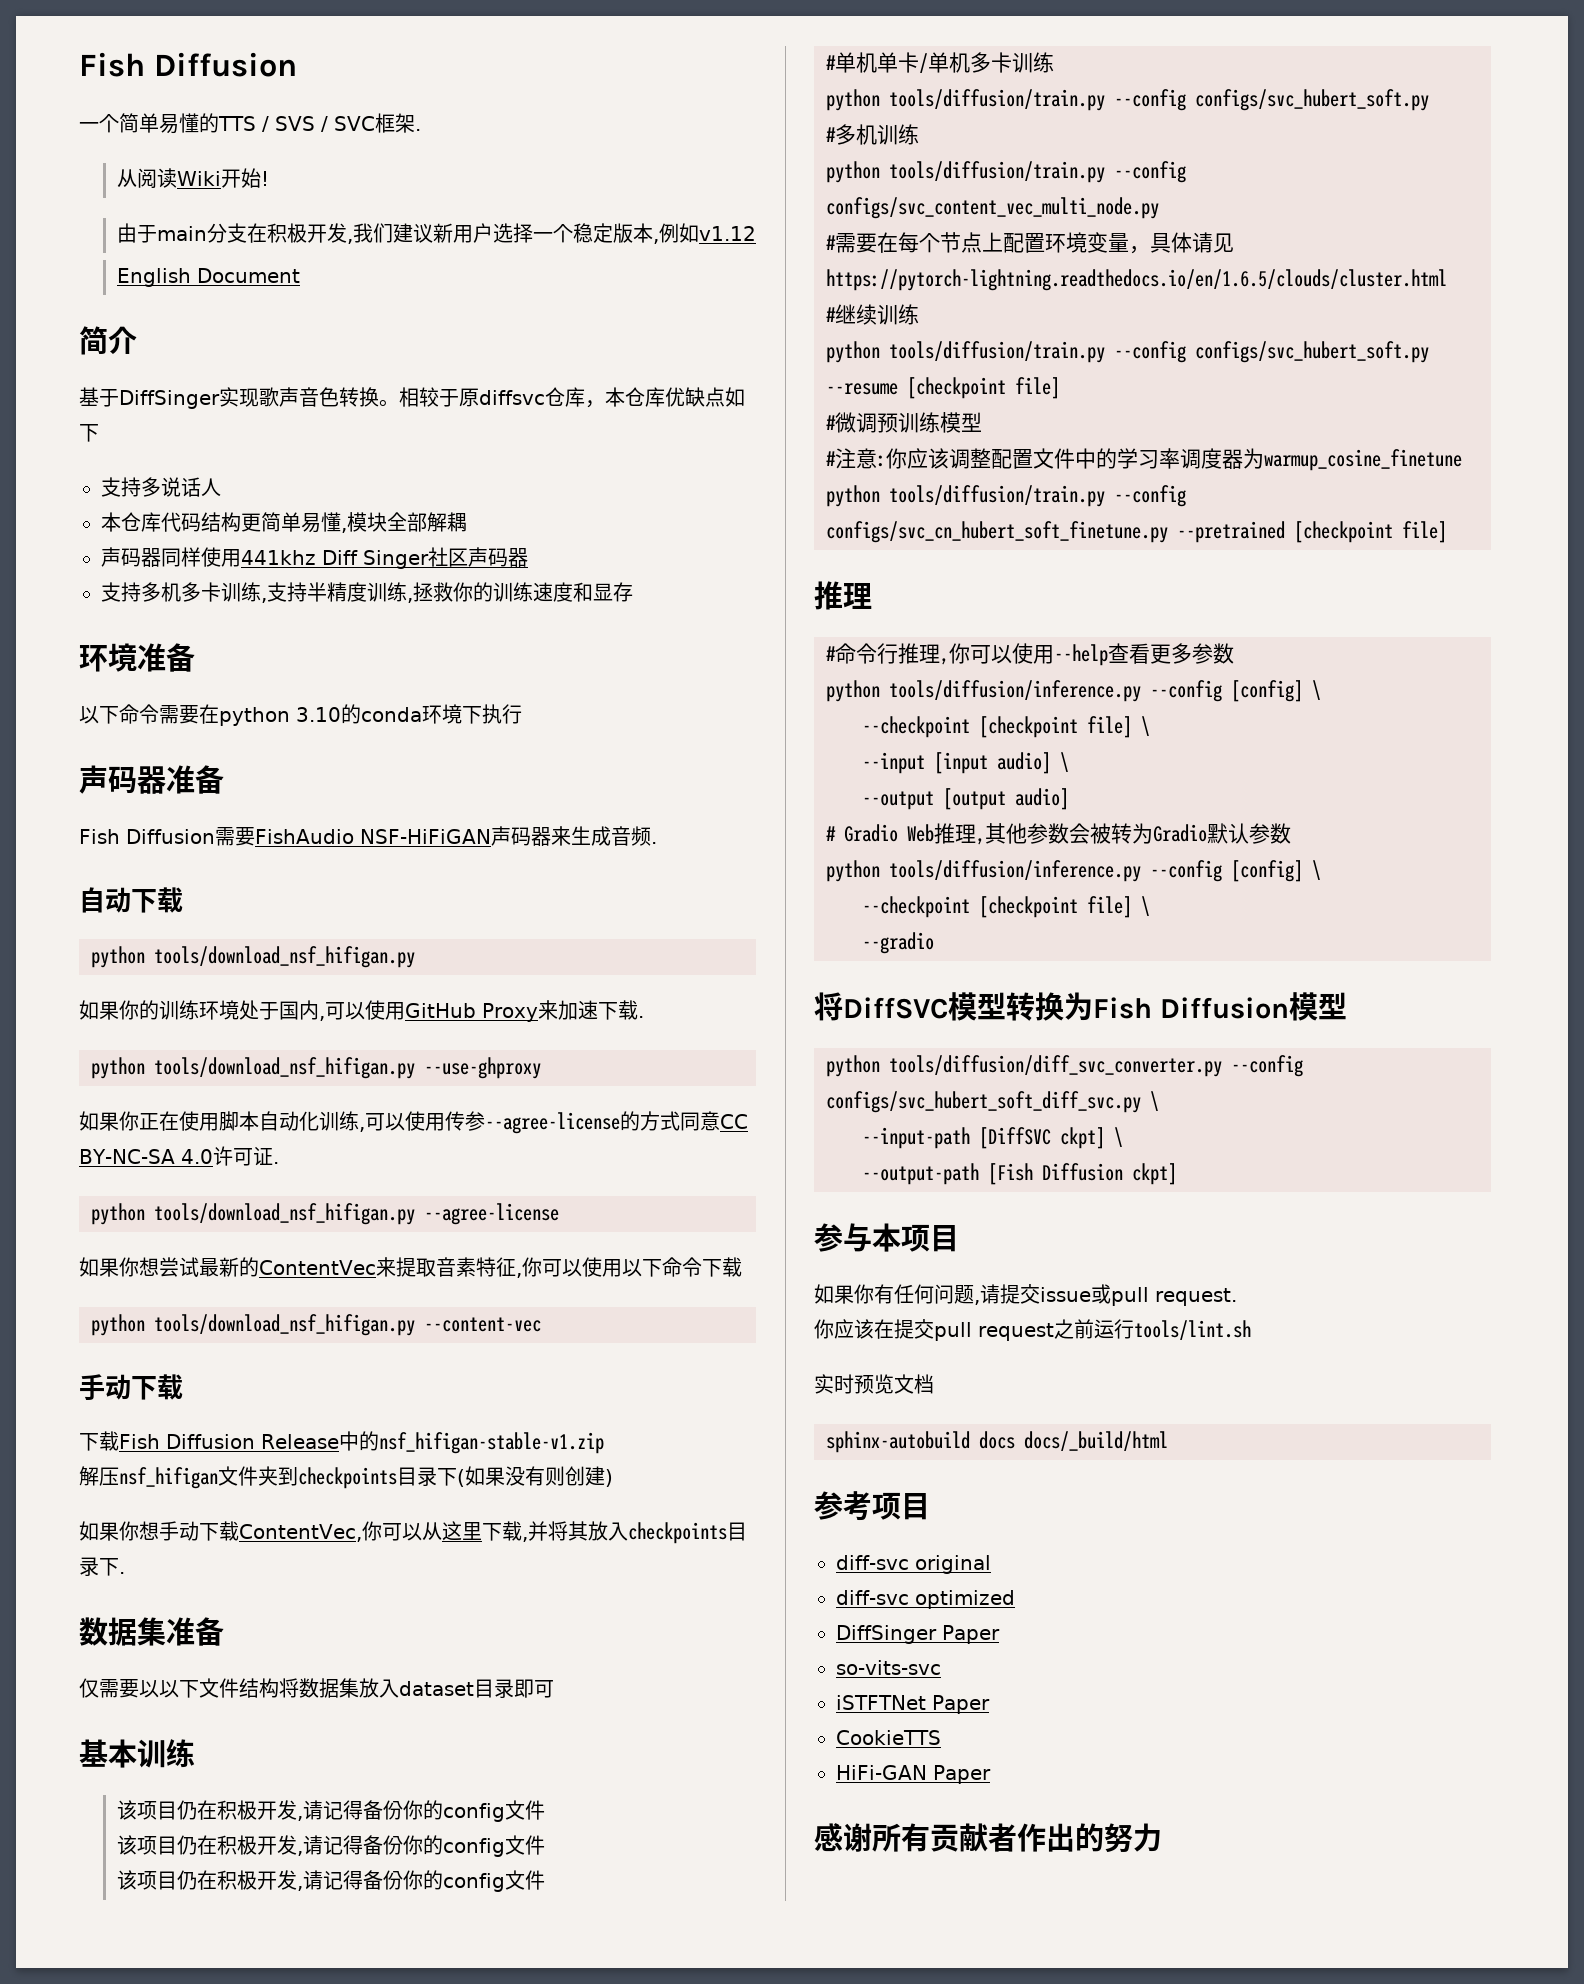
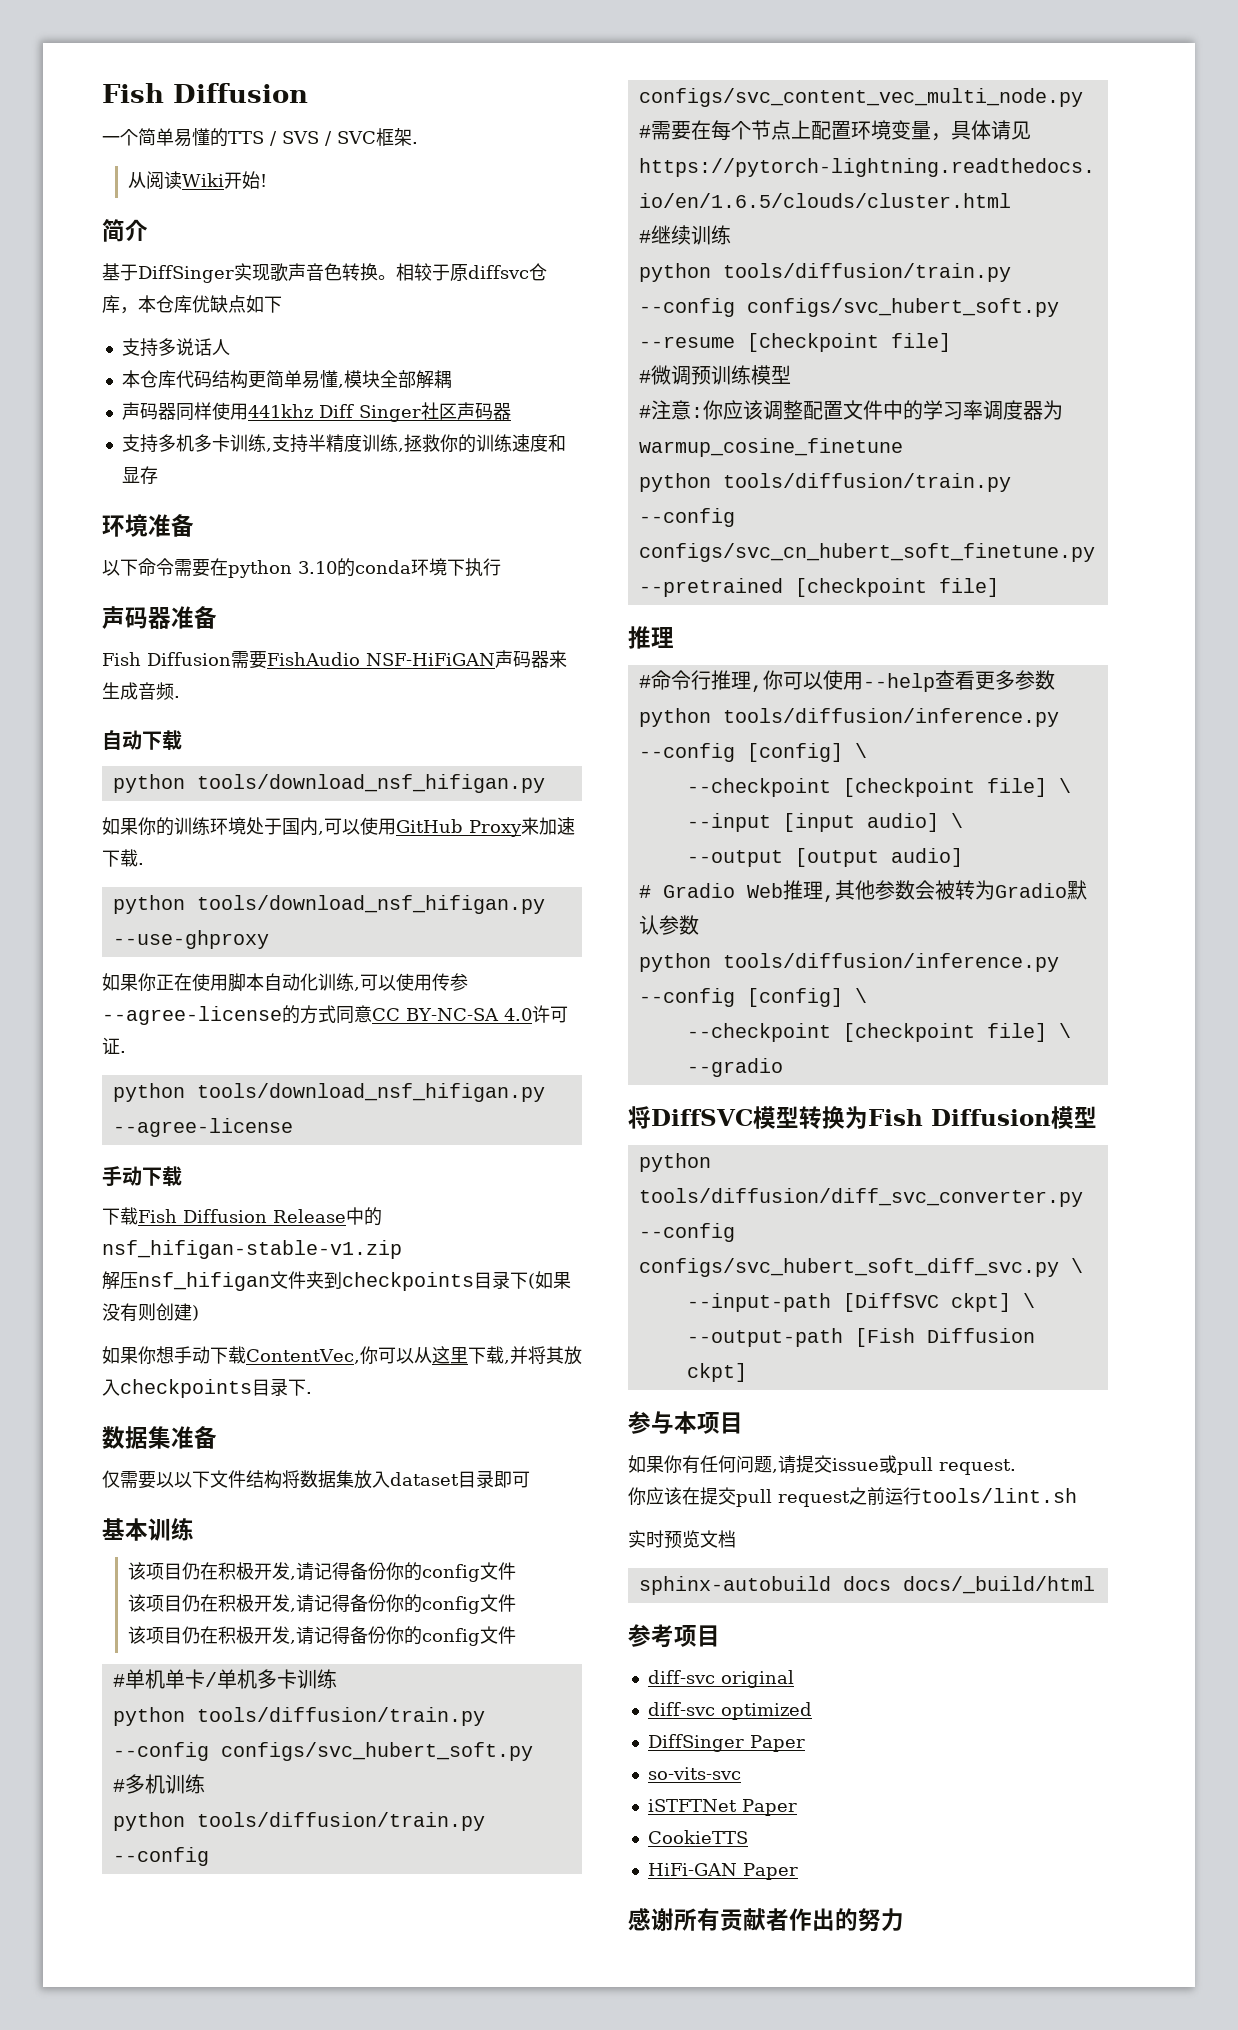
[116,223,756,244] [116,268,300,287] // 由于main分支在积极开发,我们建议新用户选择一个稳定版本,例如v1.12 // English Document -> (267, 180) none
[79,1257,742,1278] [91,1314,541,1336] // 如果你想尝试最新的ContentVec来提取音素特征,你可以使用以下命令下载 // python tools/download_nsf_hifigan.py --content-vec -> (293, 1127) none

